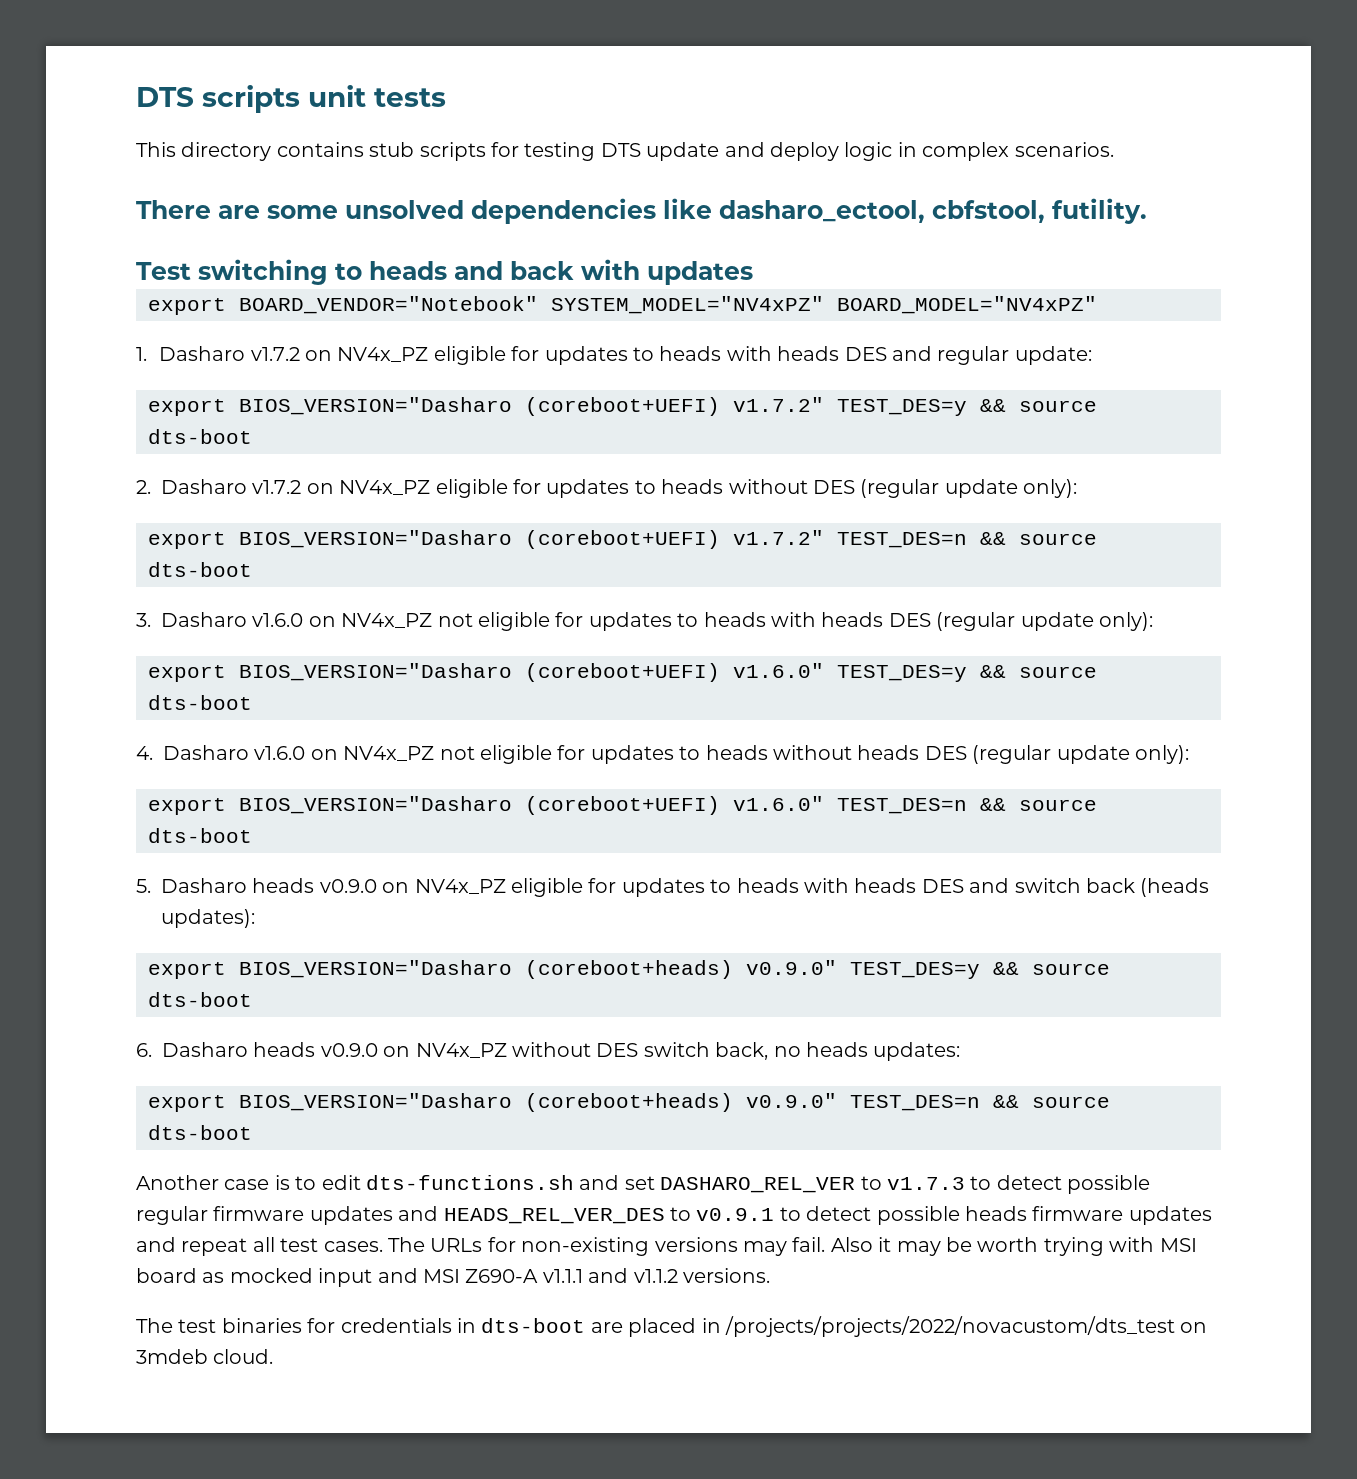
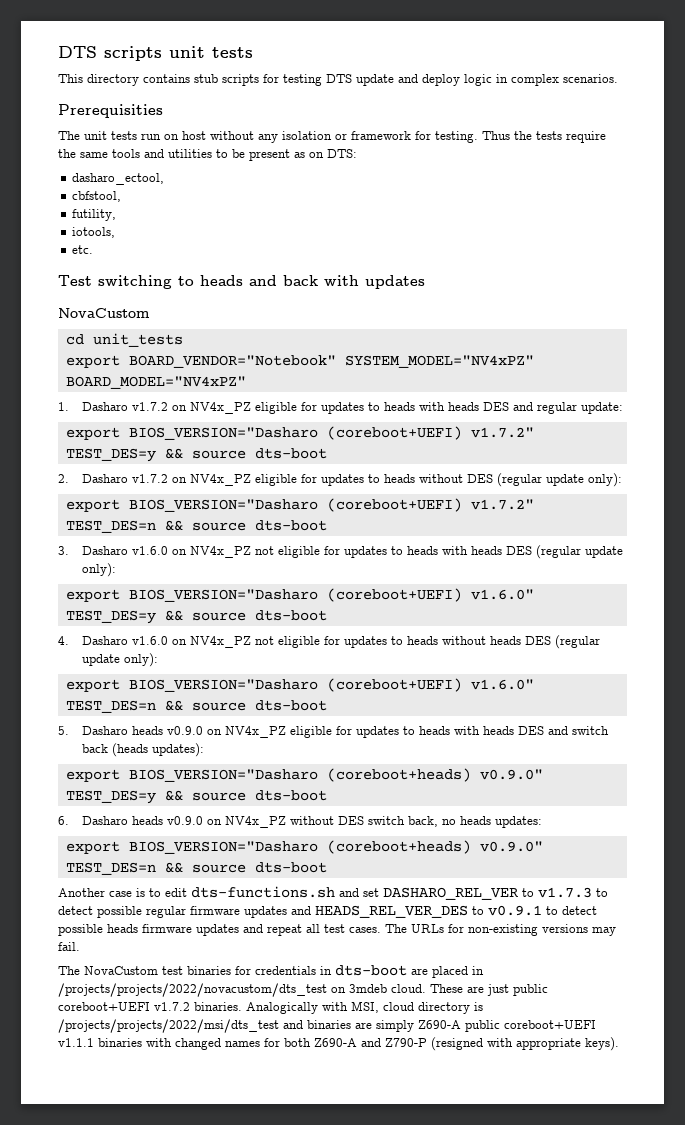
[136,198,712,224] There are some unsolved dependencies like -> [58,104,163,118] [58,131,606,143] [58,149,357,161] Prerequisities // The unit tests run on host without any isolation or framework for testing. Thus the tests require the same tools and utilities to be present as on DTS: //
(925, 211) none -> (165, 179) //
[1052,198,1147,224] futility. -> [72,209,117,221] [72,227,116,238] [72,245,94,254] // futility, // iotools, // etc.
(753, 273) none -> [58,308,150,318] [65,333,183,347] // NovaCustom // cd unit_tests
[830,1237,1197,1256] [136,1268,770,1287] [136,1318,173,1333] Also it may be worth trying with MSI board as mocked input and MSI Z690-A v1.1.1 and v1.1.2 versions. // The -> [58,966,158,975] // The NovaCustom
(274, 1356) none -> [430,984,548,996] [58,1001,483,1014] [58,1019,596,1033] [58,1037,619,1051] These are just public coreboot+UEFI v1.7.2 binaries. Analogically with MSI, cloud directory is /projects/projects/2022/msi/dts_test and binaries are simply Z690-A public coreboot+UEFI v1.1.1 binaries with changed names for both Z690-A and Z790-P (resigned with appropriate keys).

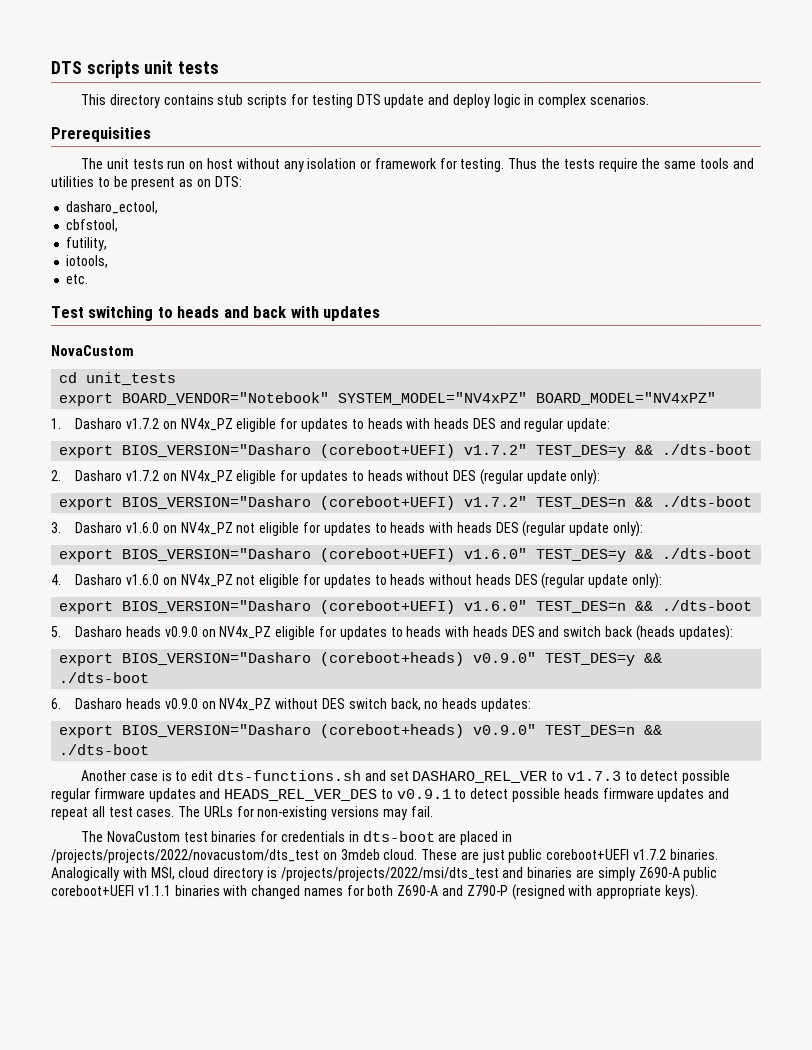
[191,448,327,459] source dts-boot -> [661,443,753,455] ./dts-boot
[191,520,327,531] source dts-boot -> [661,495,753,507] ./dts-boot
[191,610,327,621] source dts-boot -> [662,547,754,559] ./dts-boot
[191,700,327,711] source dts-boot -> [662,599,754,611] ./dts-boot
[191,790,327,801] source dts-boot -> [59,672,151,684] ./dts-boot
[191,862,327,873] source dts-boot -> [59,744,151,756] ./dts-boot

